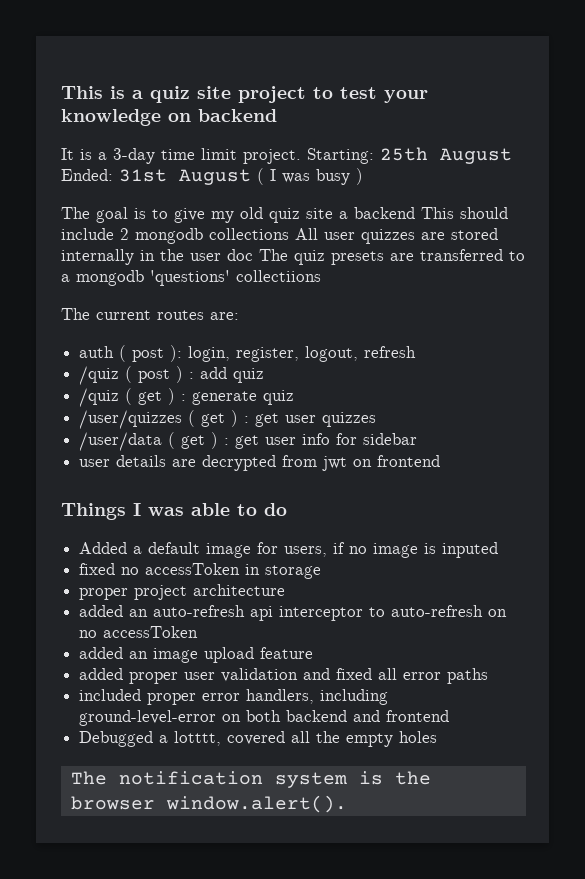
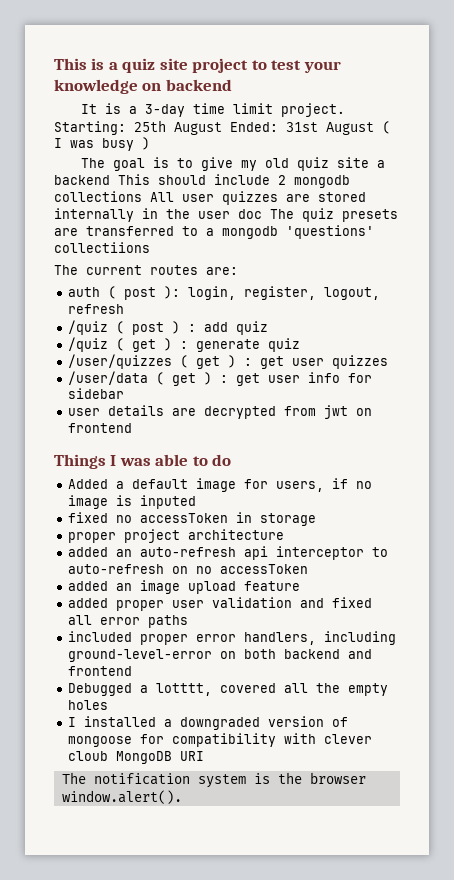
(438, 737) none -> [68,716,349,730] [68,733,373,747] [68,751,205,764] // I installed a downgraded version of mongoose for compatibility with clever cloub MongoDB URI

